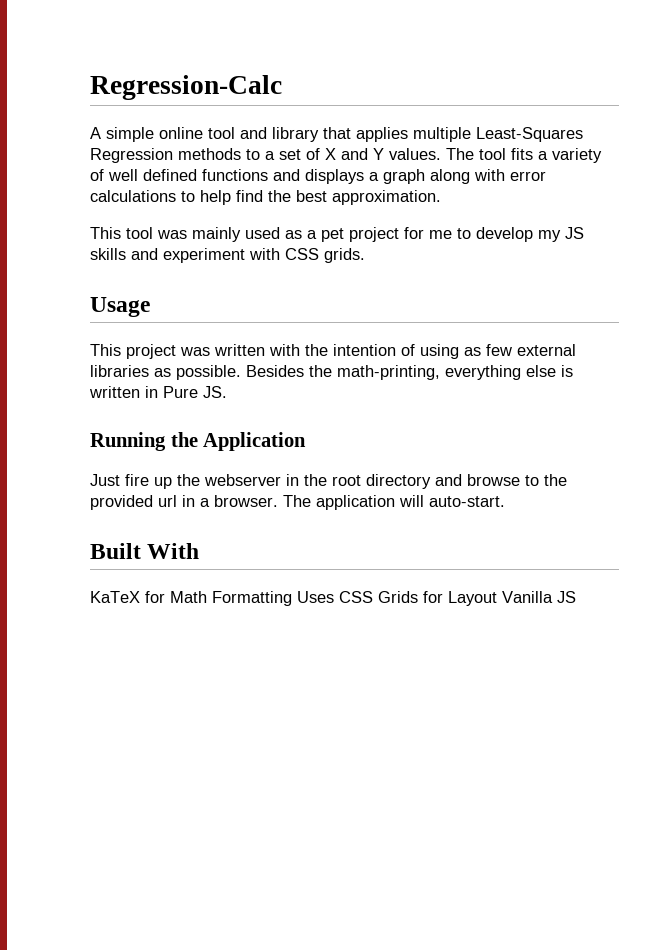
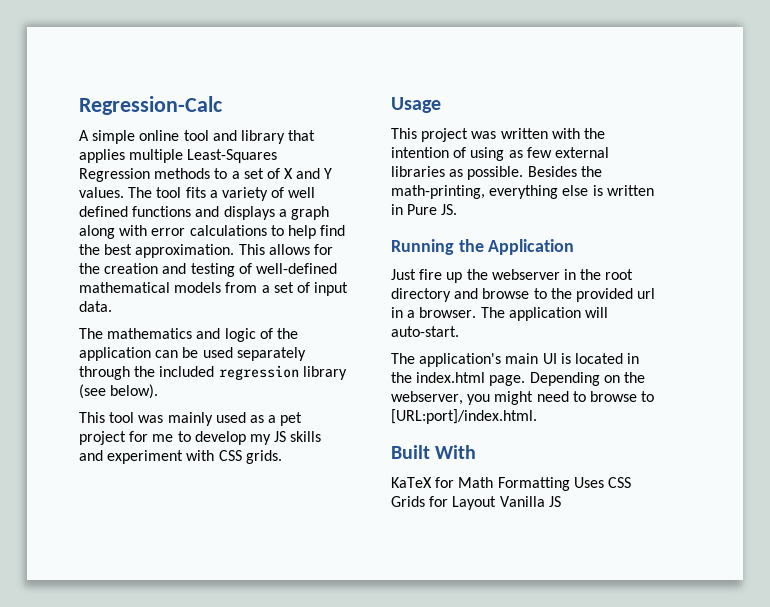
(441, 197) none -> [238,244,333,255] [79,263,337,277] [79,282,349,296] [79,301,112,312] [79,328,298,342] [79,347,306,361] [79,365,347,380] [79,384,159,399] This allows for the creation and testing of well-defined mathematical models from a set of input data. // The mathematics and logic of the application can be used separately through the included regression library (see below).
(505, 501) none -> [391,353,640,367] [391,372,645,386] [391,391,655,405] [391,409,537,424] // The application's main UI is located in the index.html page. Depending on the webserver, you might need to browse to [URL:port]/index.html.

